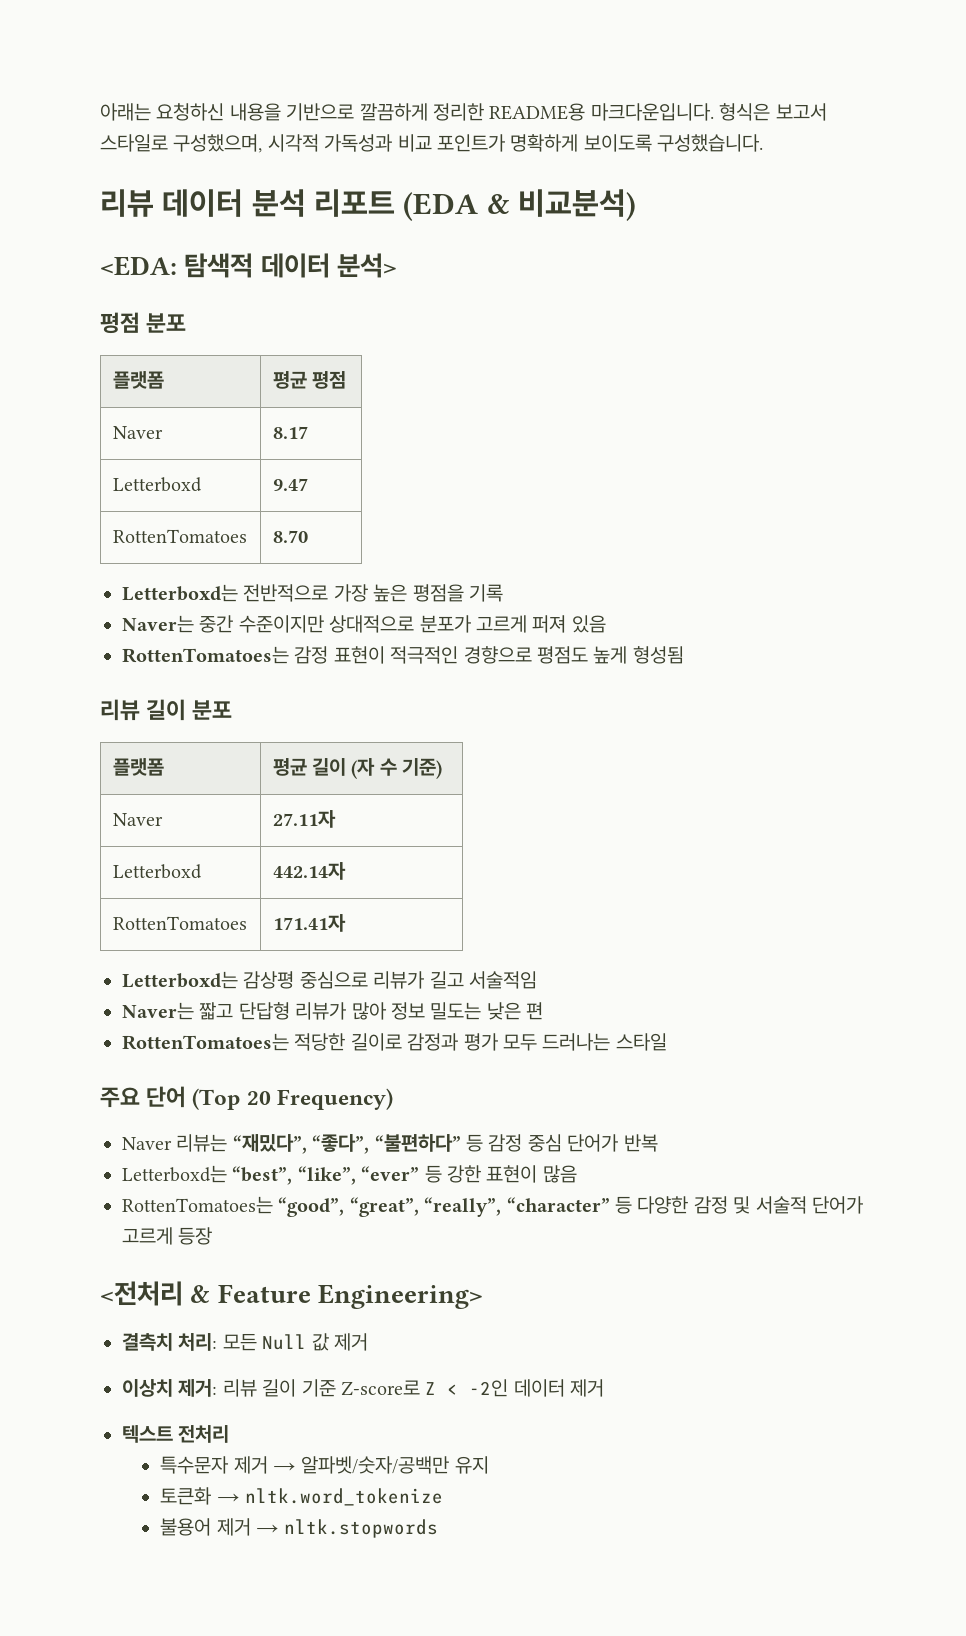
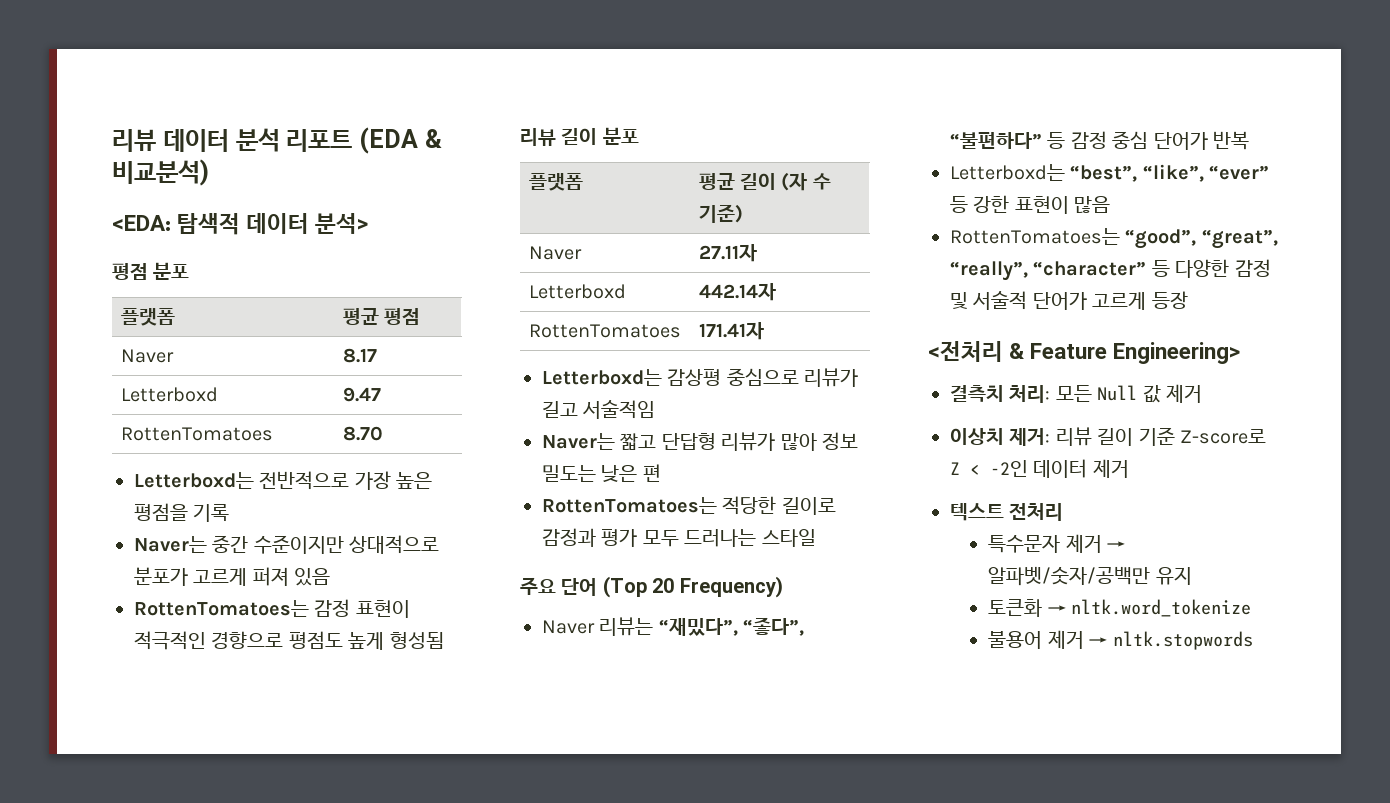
[100,103,827,121] [100,134,764,153] 아래는 요청하신 내용을 기반으로 깔끔하게 정리한 README용 마크다운입니다. 형식은 보고서 스타일로 구성했으며, 시각적 가독성과 비교 포인트가 명확하게 보이도록 구성했습니다. // -> (112, 140) none

